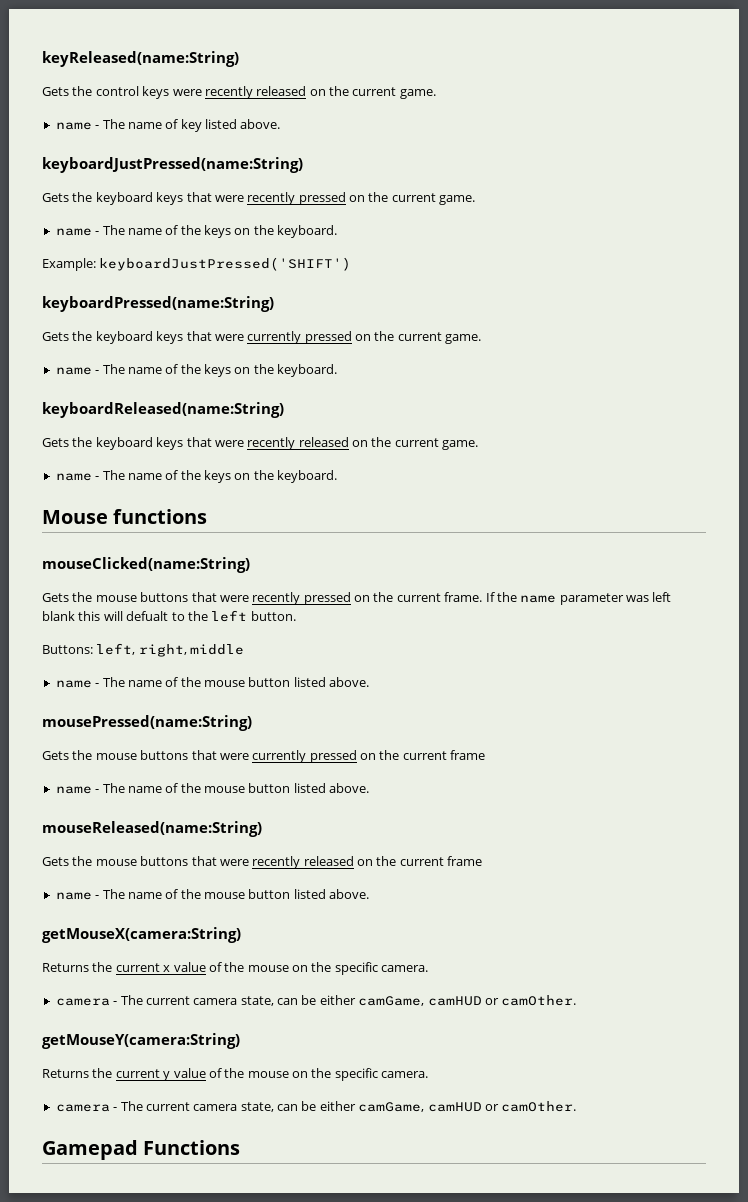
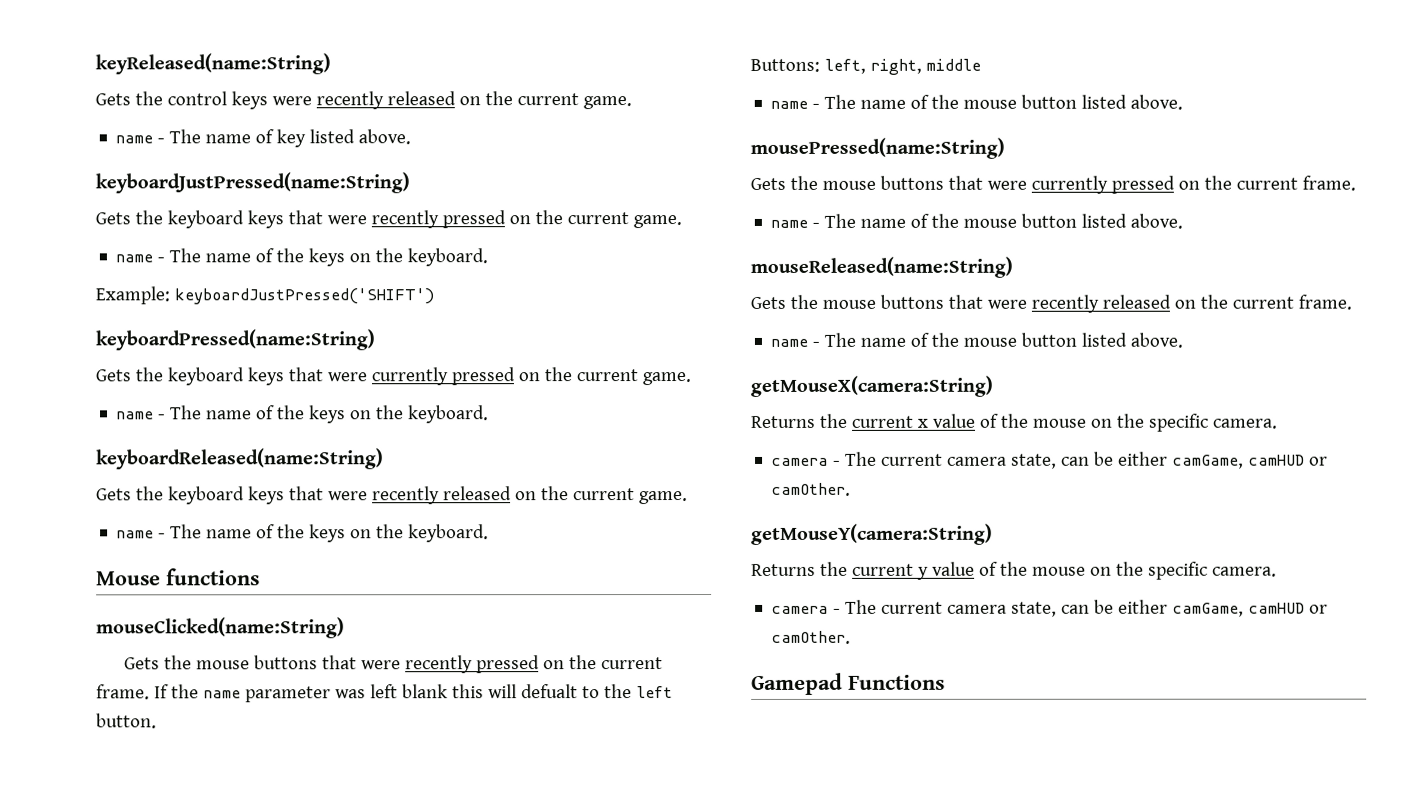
[450,750,486,760] frame -> [1301,175,1356,191] frame.
[447,856,483,866] frame -> [1297,294,1352,310] frame.

